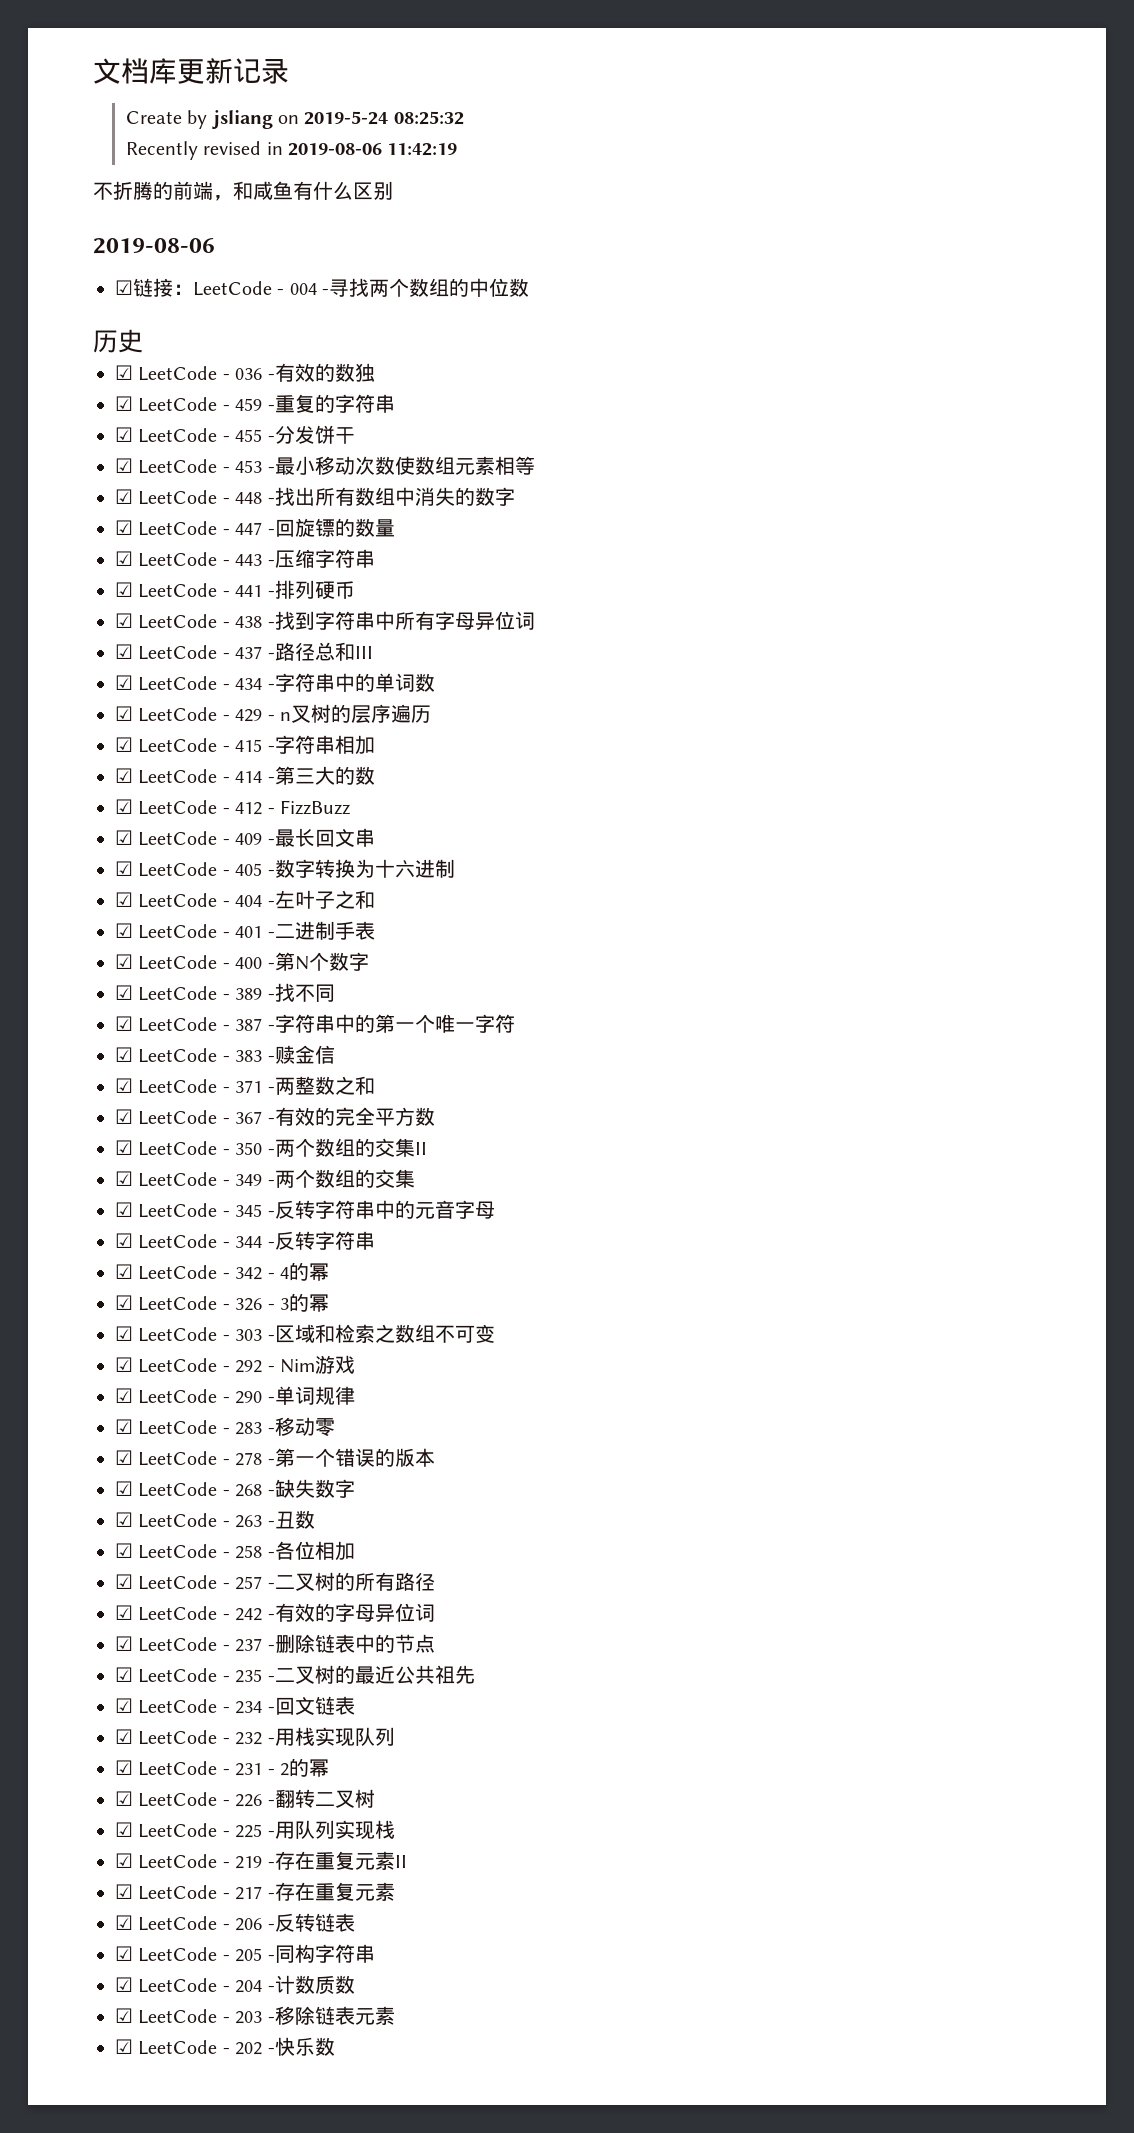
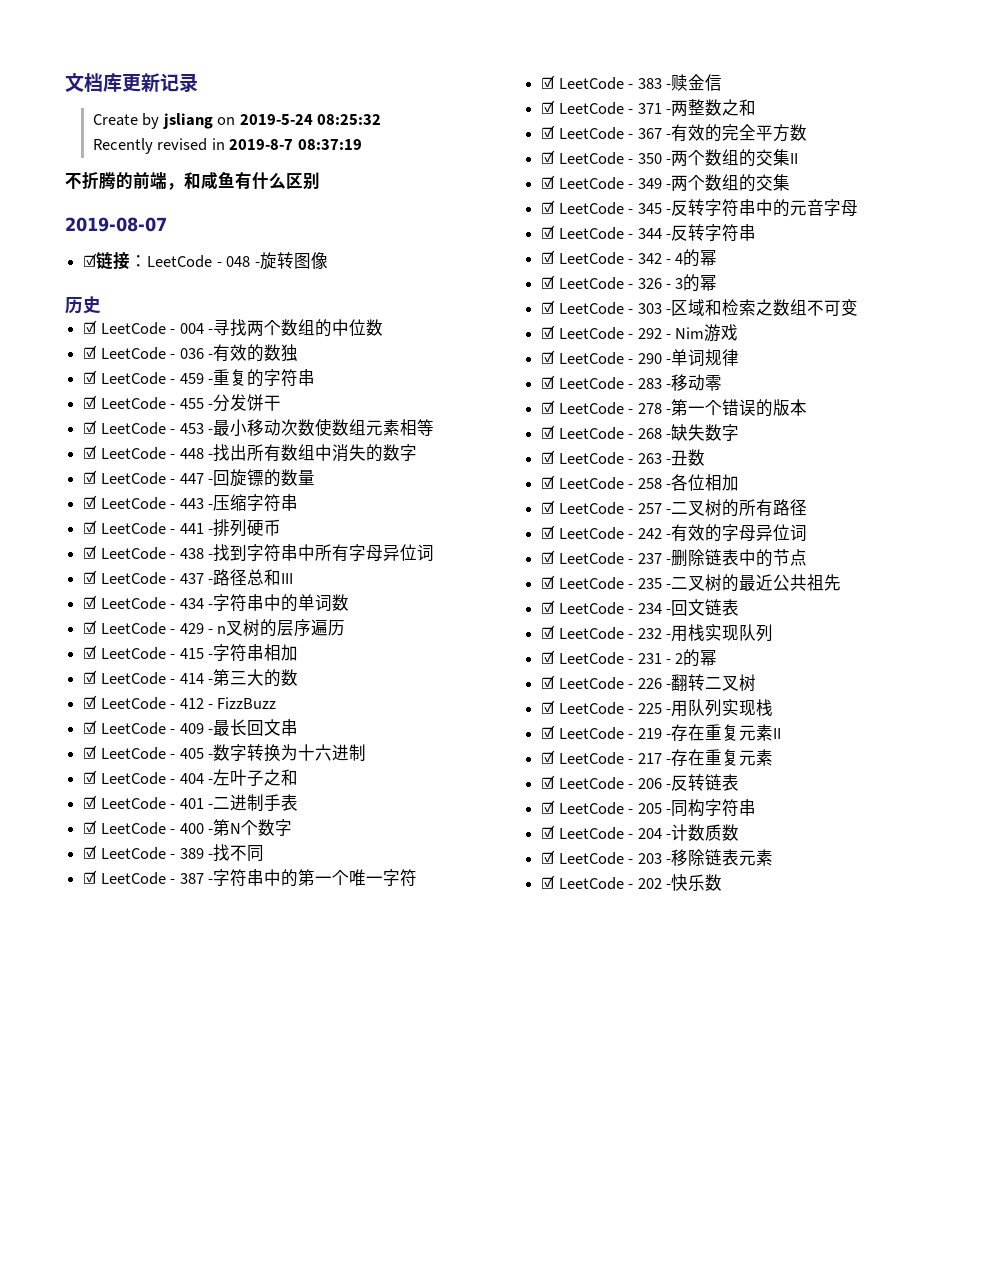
[287,143,458,156] 2019-08-06 11:42:19 -> [229,139,362,150] 2019-8-7 08:37:19
[93,238,215,254] 2019-08-06 -> [65,217,167,232] 2019-08-07
(285, 292) none -> [226,252,328,270] [65,296,101,314] [83,320,176,335] 048 -旋转图像 // 历史 // ☑ LeetCode -
[93,329,143,353] // 历史 -> (383, 327) none

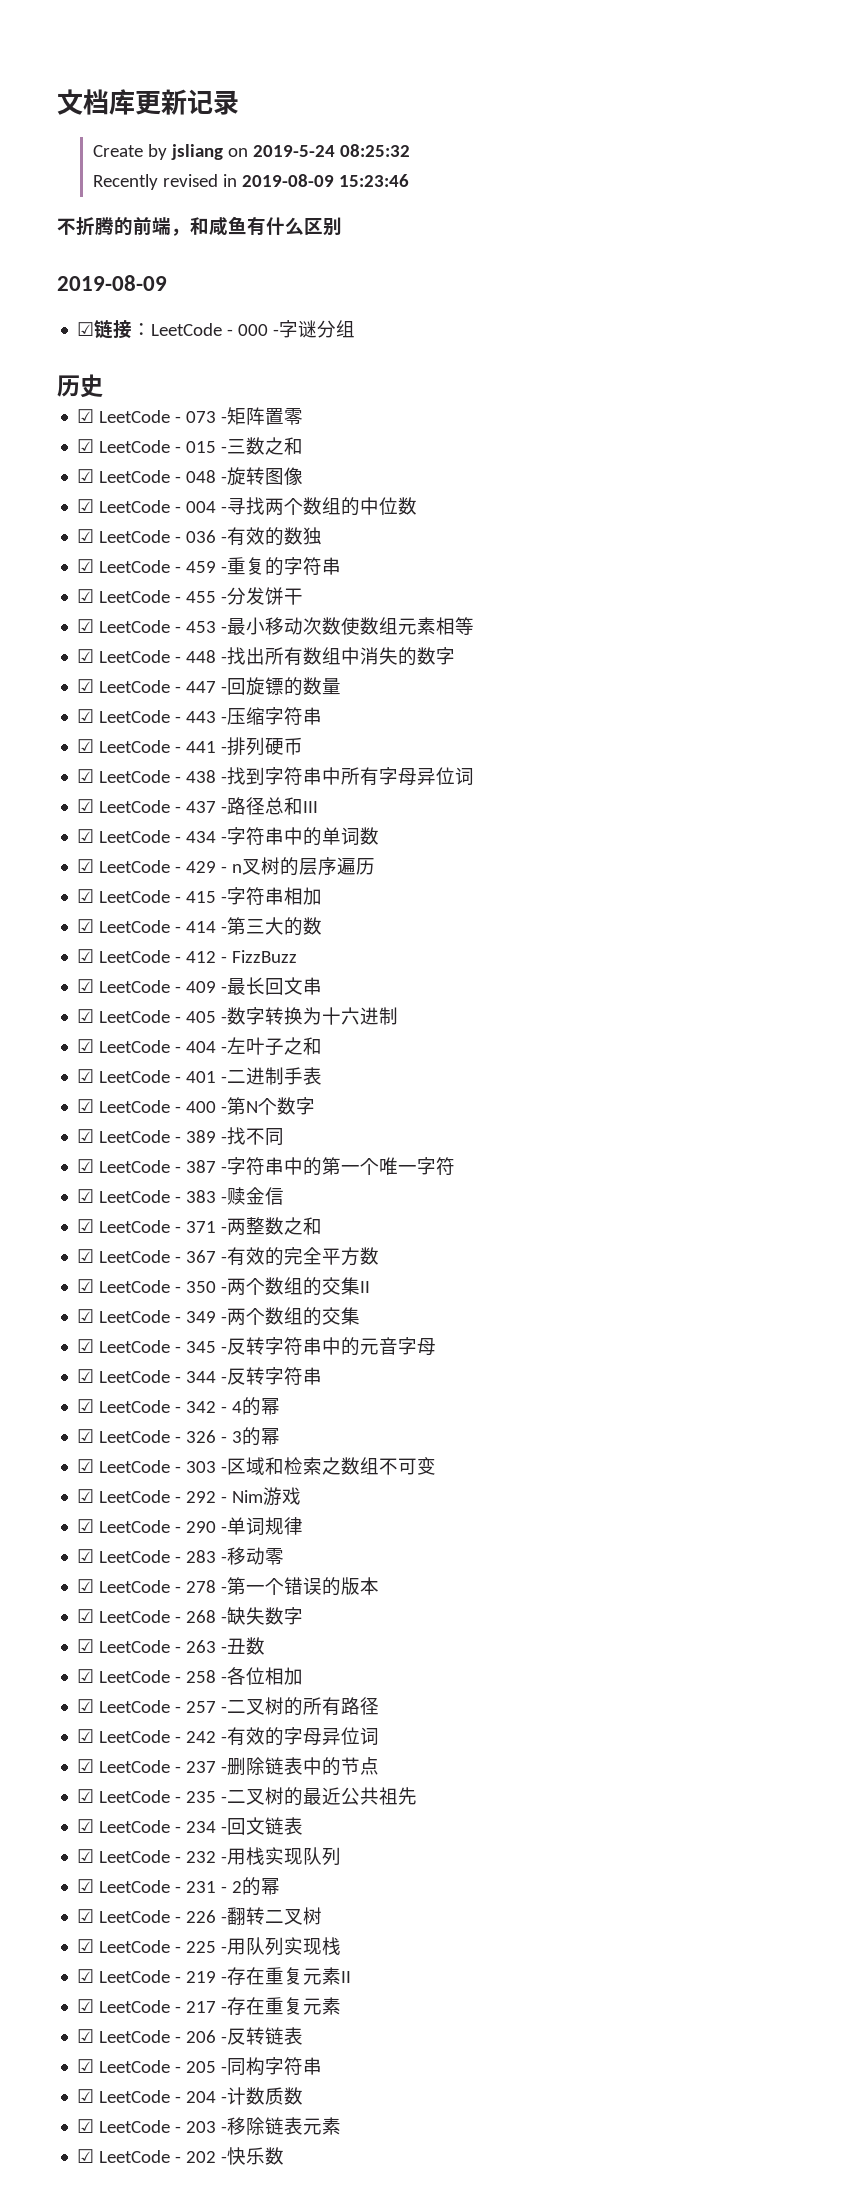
[229,139,362,150] 2019-8-7 08:37:19 -> [242,174,410,187] 2019-08-09 15:23:46
[65,217,167,232] 2019-08-07 -> [57,275,167,291] 2019-08-09
(222, 264) none -> [238,320,356,338] [57,374,103,398] [77,407,304,425] [77,437,304,455] [77,469,182,483] 000 -字谜分组 // 历史 // ☑ LeetCode - 073 -矩阵置零 // ☑ LeetCode - 015 -三数之和 // ☑ LeetCode -
[65,296,101,314] // 历史 -> (304, 476) none

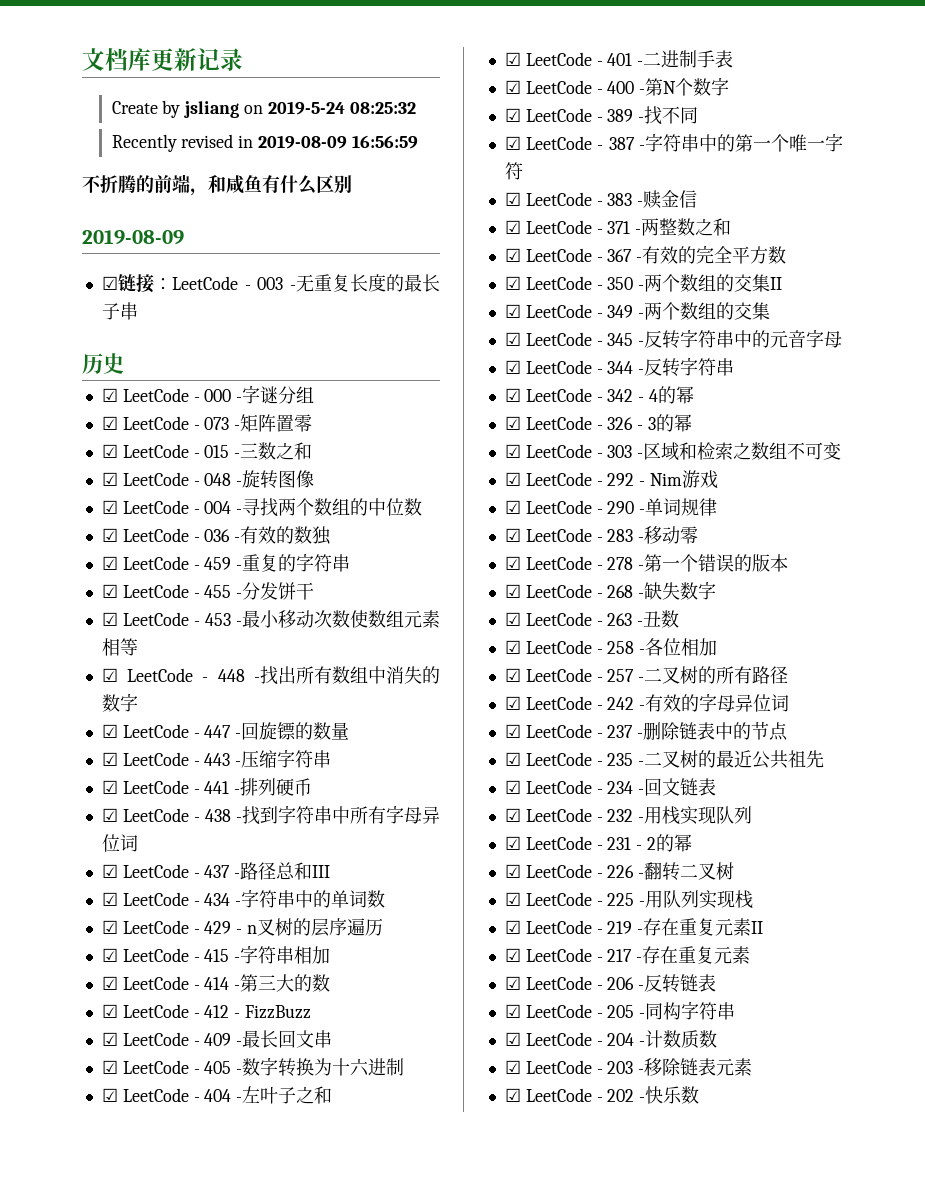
[339,174,410,187] 15:23:46 -> [351,135,418,149] 16:56:59
(234, 332) none -> [257,274,441,292] [101,302,138,320] [82,353,124,374] [101,388,200,402] 003 -无重复长度的最长子串 // 历史 // ☑ LeetCode -
[57,374,103,398] // 历史 -> (315, 394) none

